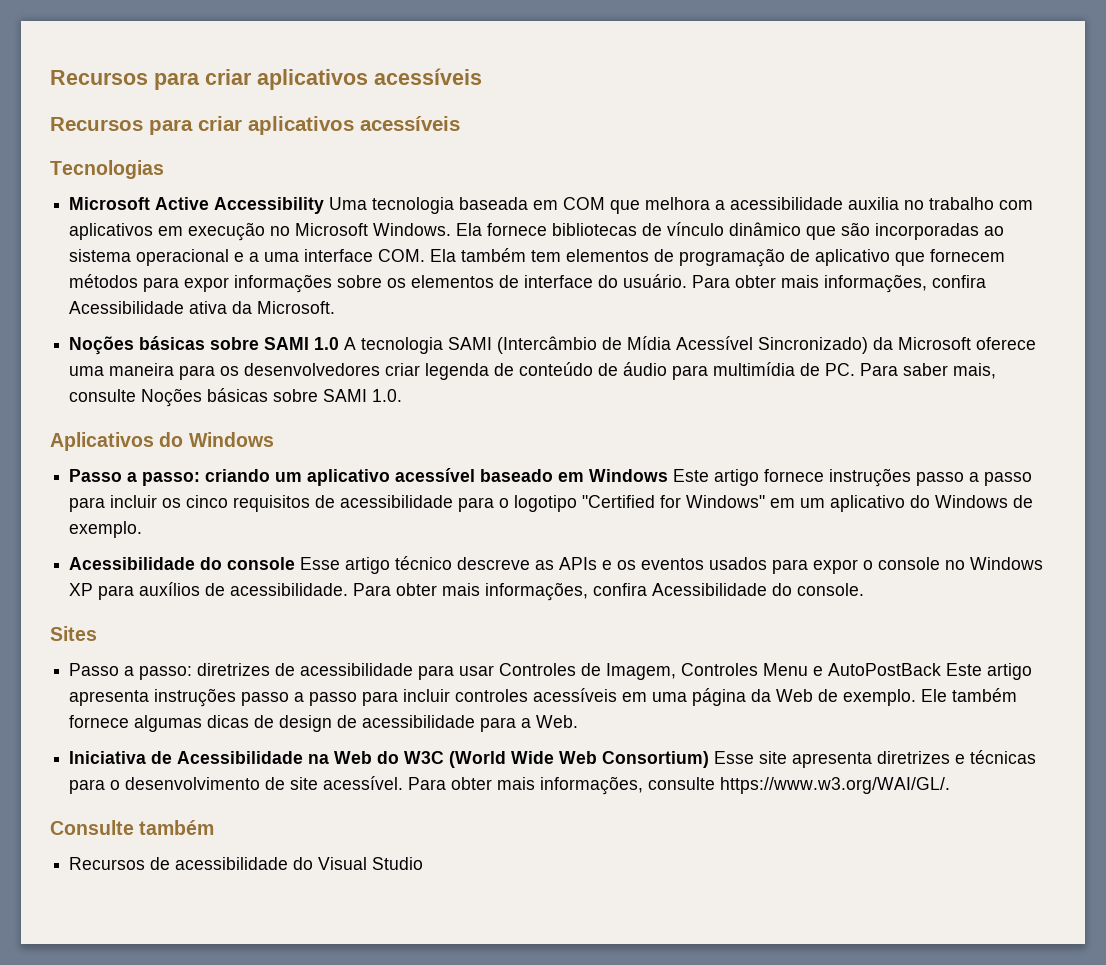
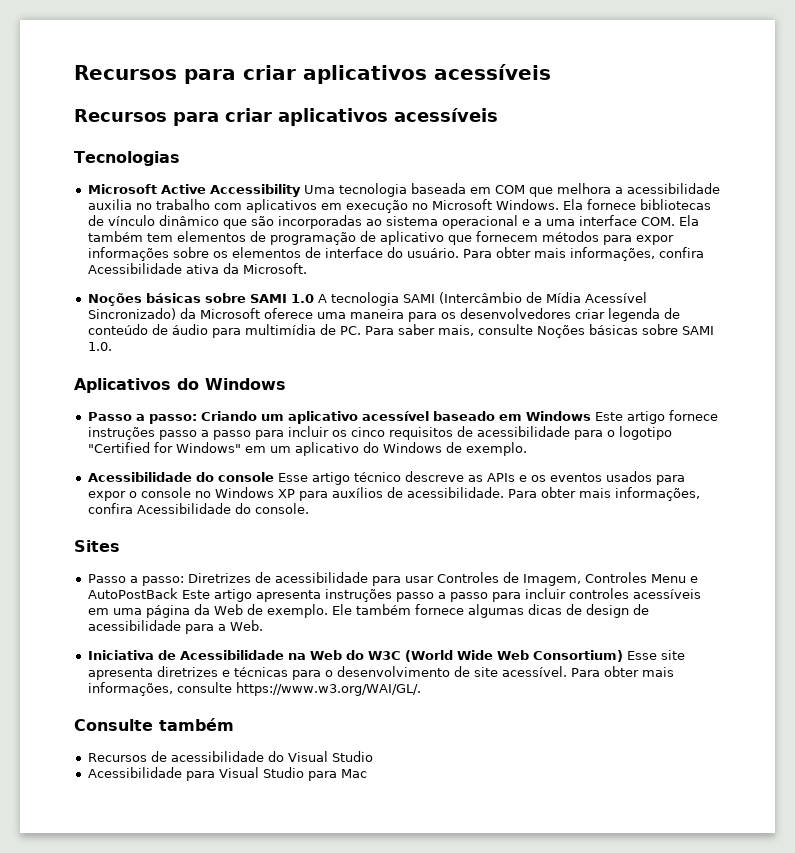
[205,469,271,482] criando -> [200,411,257,421] Criando
[197,663,271,676] diretrizes -> [187,573,251,583] Diretrizes
(424, 863) none -> [87,767,367,781] // Acessibilidade para Visual Studio para Mac

